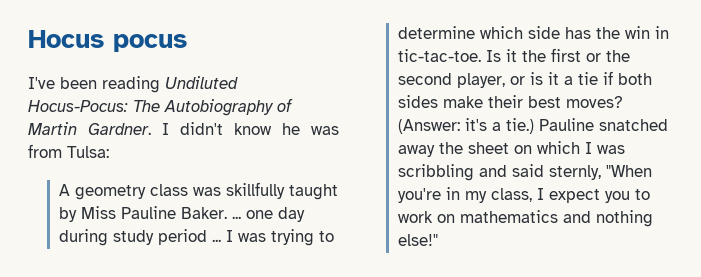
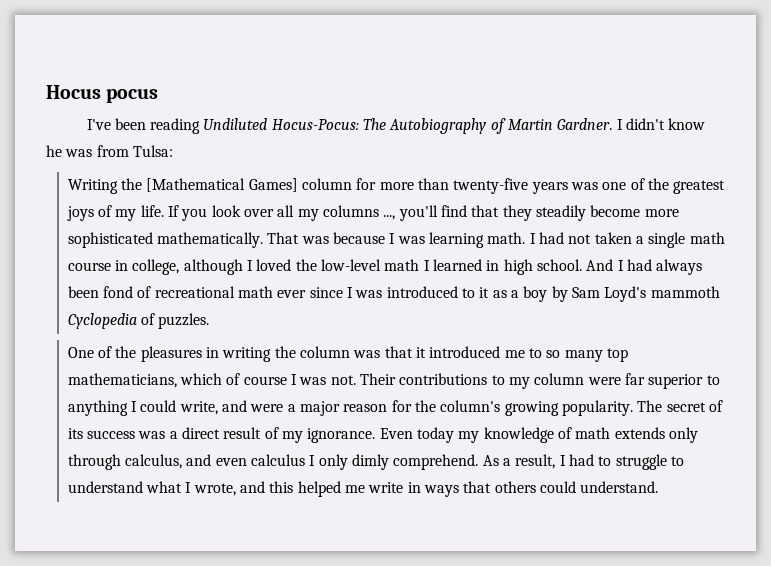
[59,182,339,200] [59,206,306,222] [59,229,335,246] [398,26,670,39] [398,48,631,62] [398,71,653,88] [398,95,624,108] [398,118,669,134] [398,141,626,157] [398,164,653,181] [398,187,651,203] [398,210,654,227] [398,234,439,246] A geometry class was skillfully taught by Miss Pauline Baker. ... one day during study period ... I was trying to determine which side has the win in tic-tac-toe. Is it the first or the second player, or is it a tie if both sides make their best moves? (Answer: it's a tie.) Pauline snatched away the sheet on which I was scribbling and said sternly, "When you're in my class, I expect you to work on mathematics and nothing else!" -> [67,178,726,194] [66,205,679,221] [67,232,725,248] [67,259,703,275] [67,286,720,302] [67,313,210,329] [67,346,628,362] [67,373,720,389] [67,400,723,416] [67,427,698,443] [67,454,684,470] [67,481,659,497] Writing the [Mathematical Games] column for more than twenty-five years was one of the greatest joys of my life. If you look over all my columns ..., you'll find that they steadily become more sophisticated mathematically. That was because I was learning math. I had not taken a single math course in college, although I loved the low-level math I learned in high school. And I had always been fond of recreational math ever since I was introduced to it as a boy by Sam Loyd's mammoth Cyclopedia of puzzles. // One of the pleasures in writing the column was that it introduced me to so many top mathematicians, which of course I was not. Their contributions to my column were far superior to anything I could write, and were a major reason for the column's growing popularity. The secret of its success was a direct result of my ignorance. Even today my knowledge of math extends only through calculus, and even calculus I only dimly comprehend. As a result, I had to struggle to understand what I wrote, and this helped me write in ways that others could understand.

